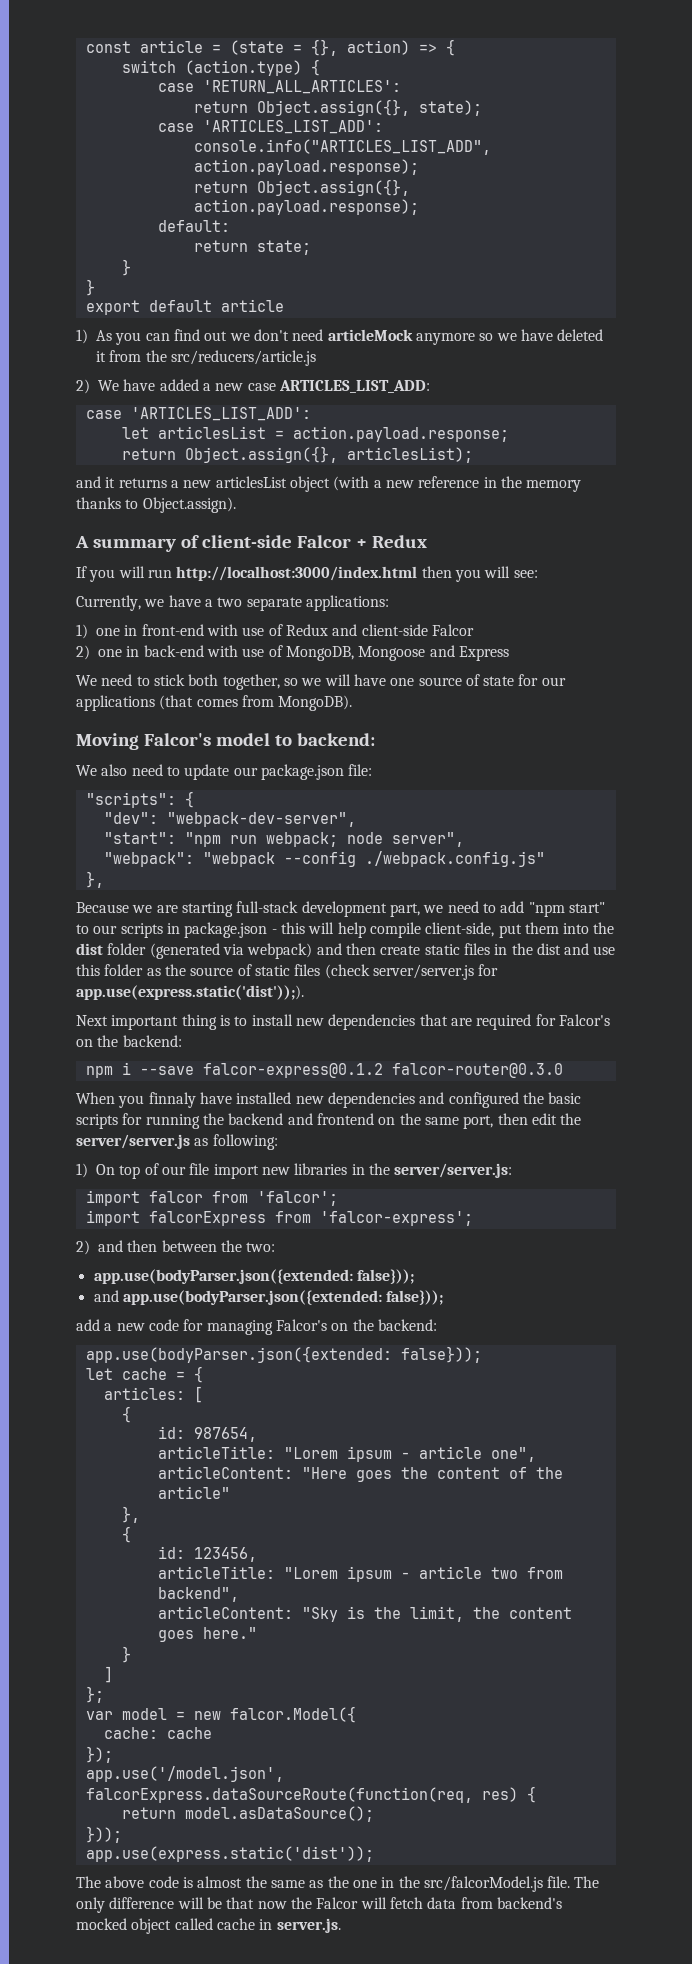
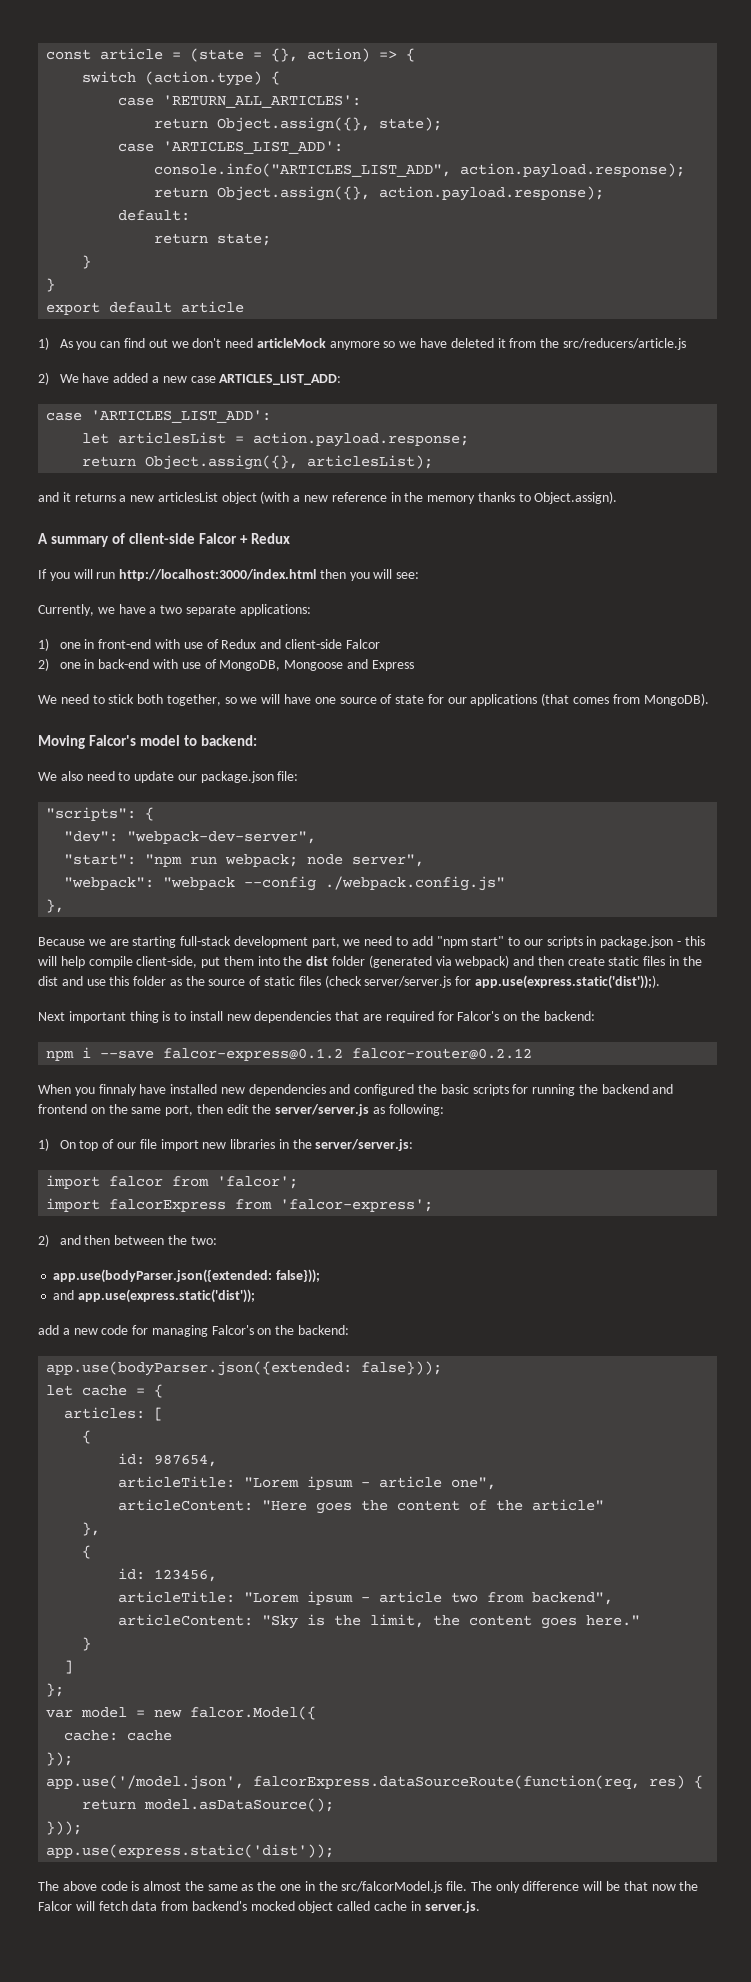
[391,1063,563,1078] falcor-router@0.3.0 -> [352,1048,533,1060] falcor-router@0.2.12
[122,1290,444,1305] app.use(bodyParser.json({extended: false})); -> [78,1289,256,1303] app.use(express.static('dist'));

